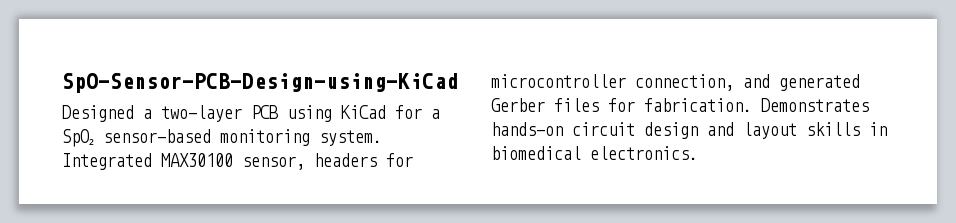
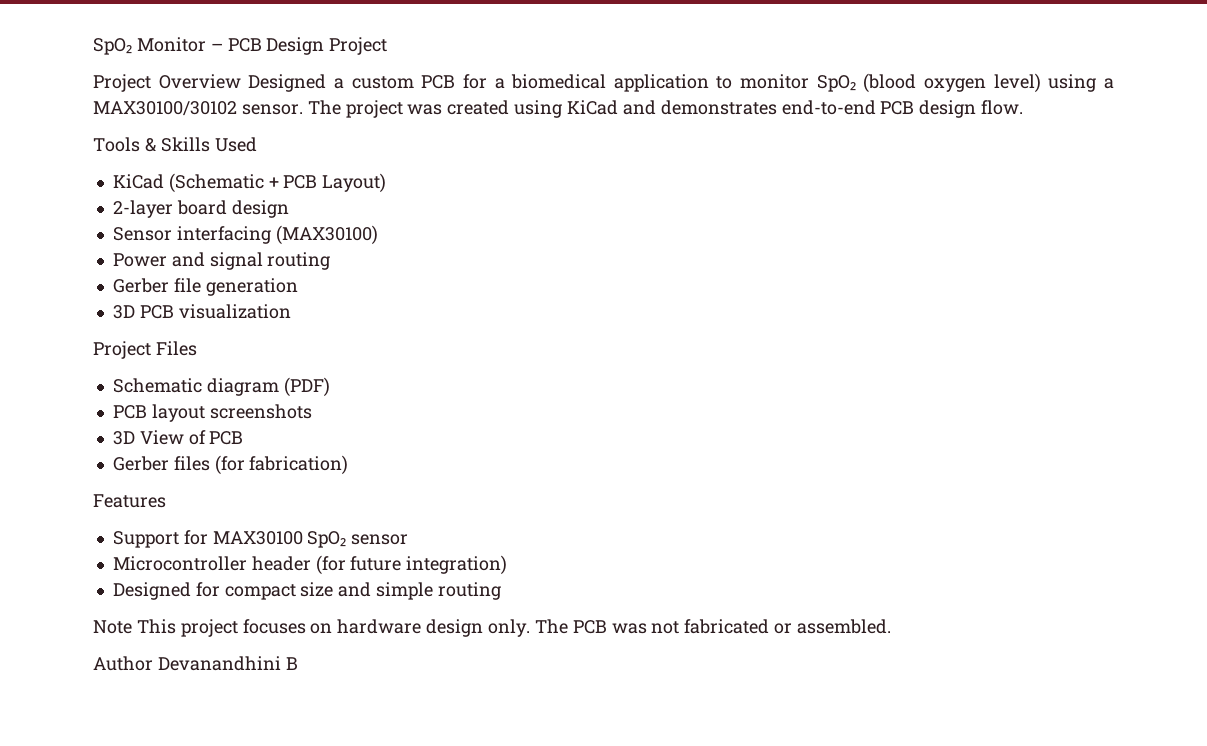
[62,73,458,93] [62,105,440,122] [62,129,382,147] [62,153,413,170] [491,74,860,91] [491,98,869,112] [491,122,887,139] [491,146,698,160] SpO-Sensor-PCB-Design-using-KiCad // Designed a two-layer PCB using KiCad for a SpO₂ sensor-based monitoring system. Integrated MAX30100 sensor, headers for microcontroller connection, and generated Gerber files for fabrication. Demonstrates hands-on circuit design and layout skills in biomedical electronics. -> [93,37,388,55] [93,73,1114,93] [93,100,1024,118] [93,137,257,152] [112,173,387,193] [112,200,289,218] [112,225,378,245] [112,252,331,270] [112,278,298,296] [112,304,291,319] [93,341,197,359] [112,377,330,397] [112,404,312,422] [112,430,244,445] [112,455,349,475] [93,494,166,508] [112,530,409,548] [112,555,508,575] [112,582,501,600] [93,619,892,637] [93,656,298,671] SpO₂ Monitor – PCB Design Project // Project Overview Designed a custom PCB for a biomedical application to monitor SpO₂ (blood oxygen level) using a MAX30100/30102 sensor. The project was created using KiCad and demonstrates end-to-end PCB design flow. // Tools & Skills Used // KiCad (Schematic + PCB Layout) // 2-layer board design // Sensor interfacing (MAX30100) // Power and signal routing // Gerber file generation // 3D PCB visualization // Project Files // Schematic diagram (PDF) // PCB layout screenshots // 3D View of PCB // Gerber files (for fabrication) // Features // Support for MAX30100 SpO₂ sensor // Microcontroller header (for future integration) // Designed for compact size and simple routing // Note This project focuses on hardware design only. The PCB was not fabricated or assembled. // Author Devanandhini B

